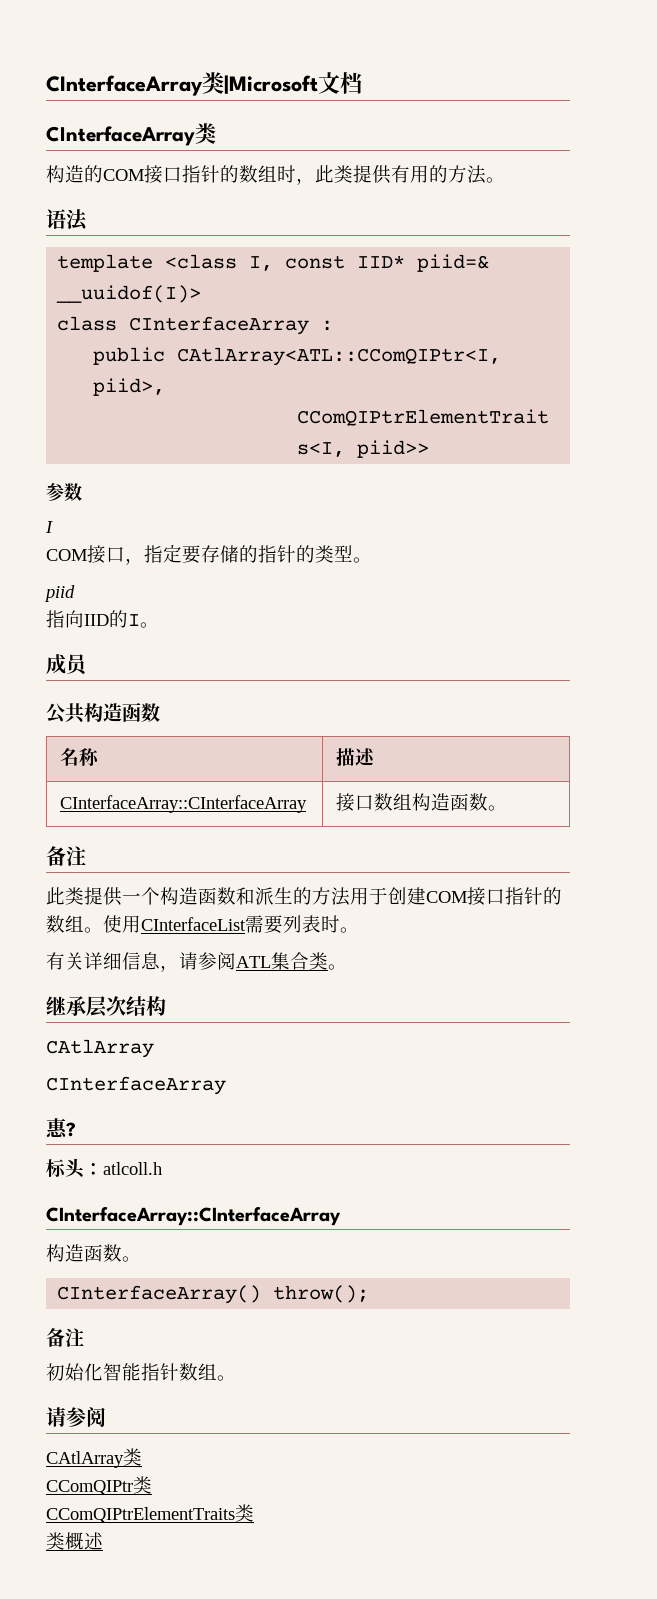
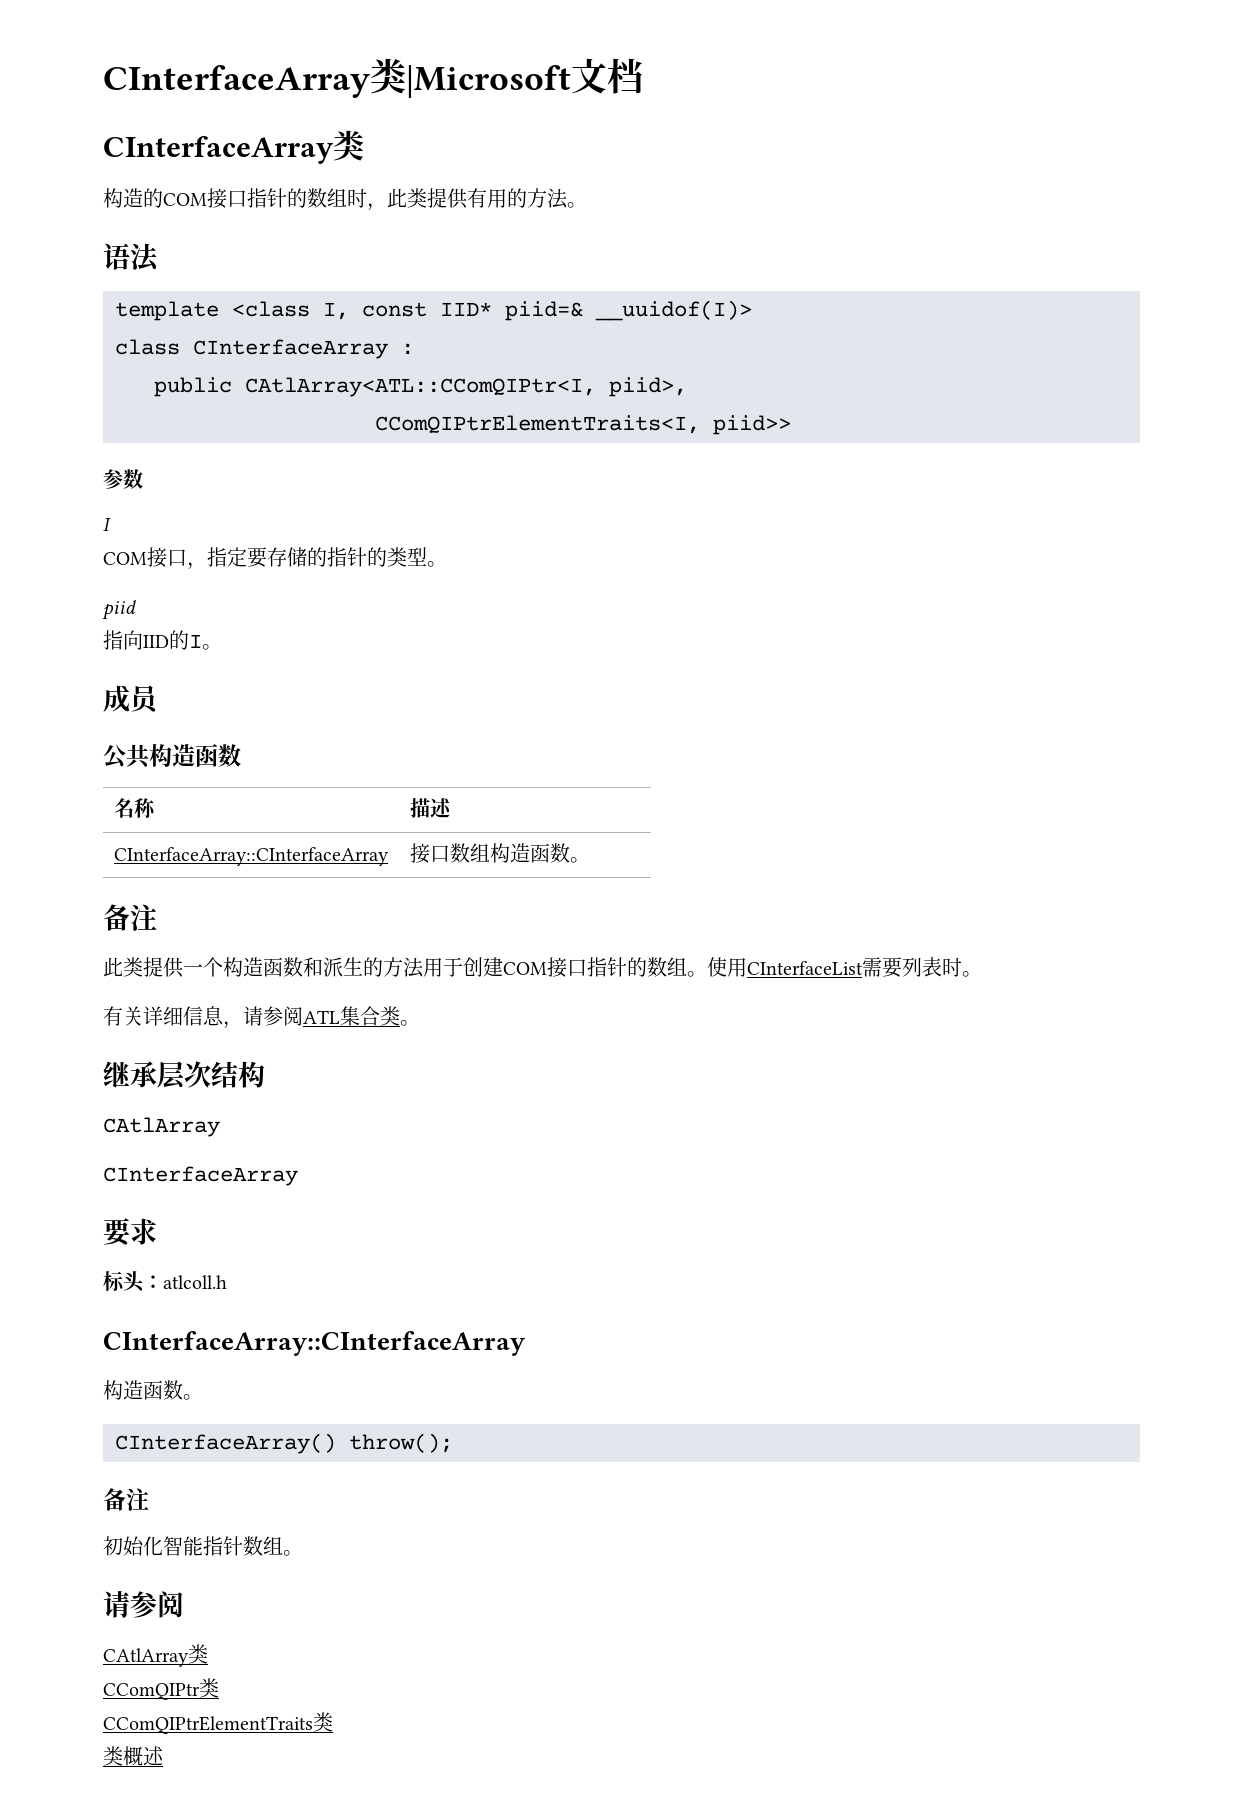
[46,1118,76,1139] 惠? -> [103,1218,157,1246] 要求

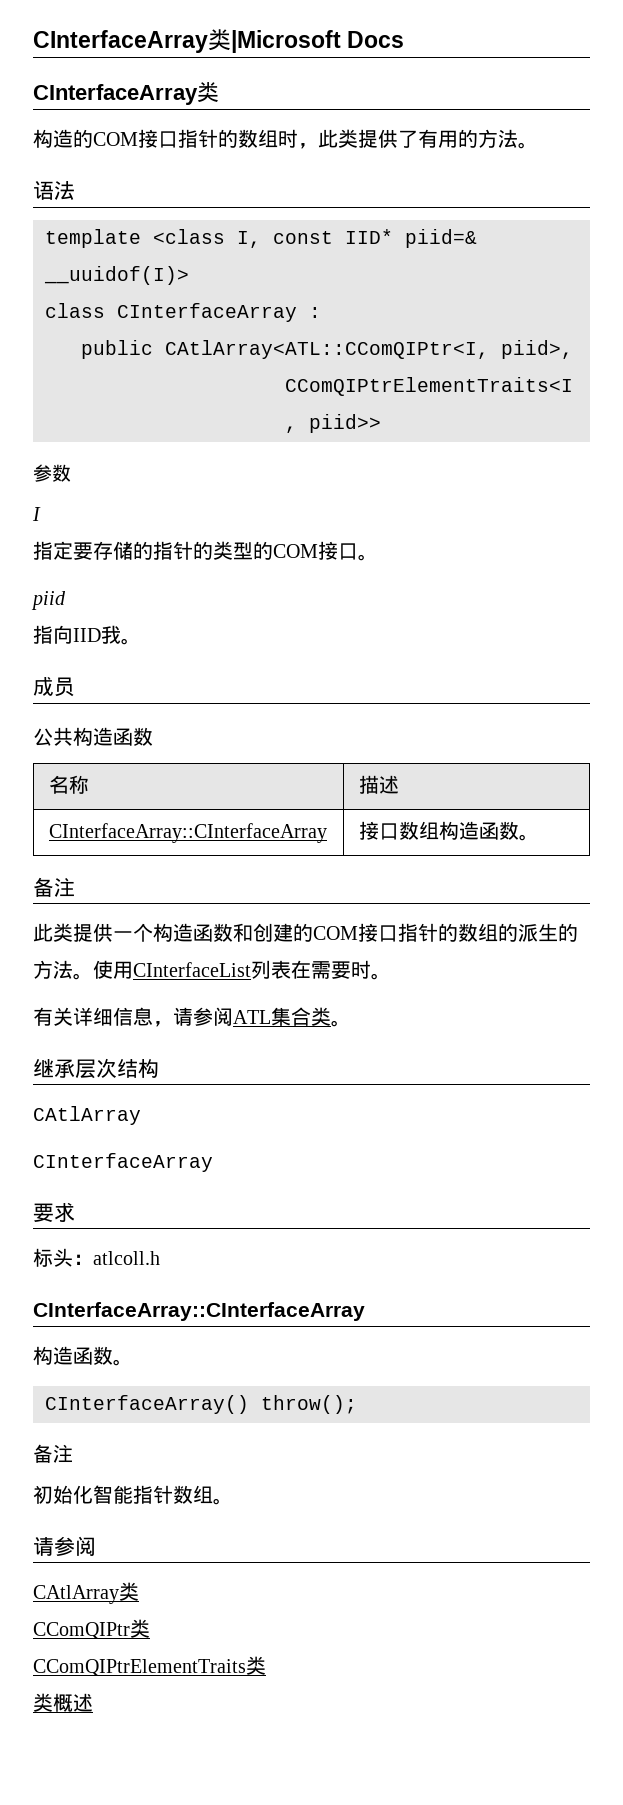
[571,58,643,94] 文档 -> [347,31,405,48] Docs
(468, 198) none -> [398,130,418,148] 了
[103,547,207,570] COM接口， -> (41, 514) none
(427, 556) none -> [253,541,358,560] 的COM接口
[169,630,202,650] 的I -> [101,625,121,644] 我
[323,957,942,978] 派生的方法用于创建COM接口指针的数组。使用CInterfaceList需要列表 -> [253,923,578,942] [33,960,351,980] 创建的COM接口指针的数组的派生的方法。使用CInterfaceList列表在需要

